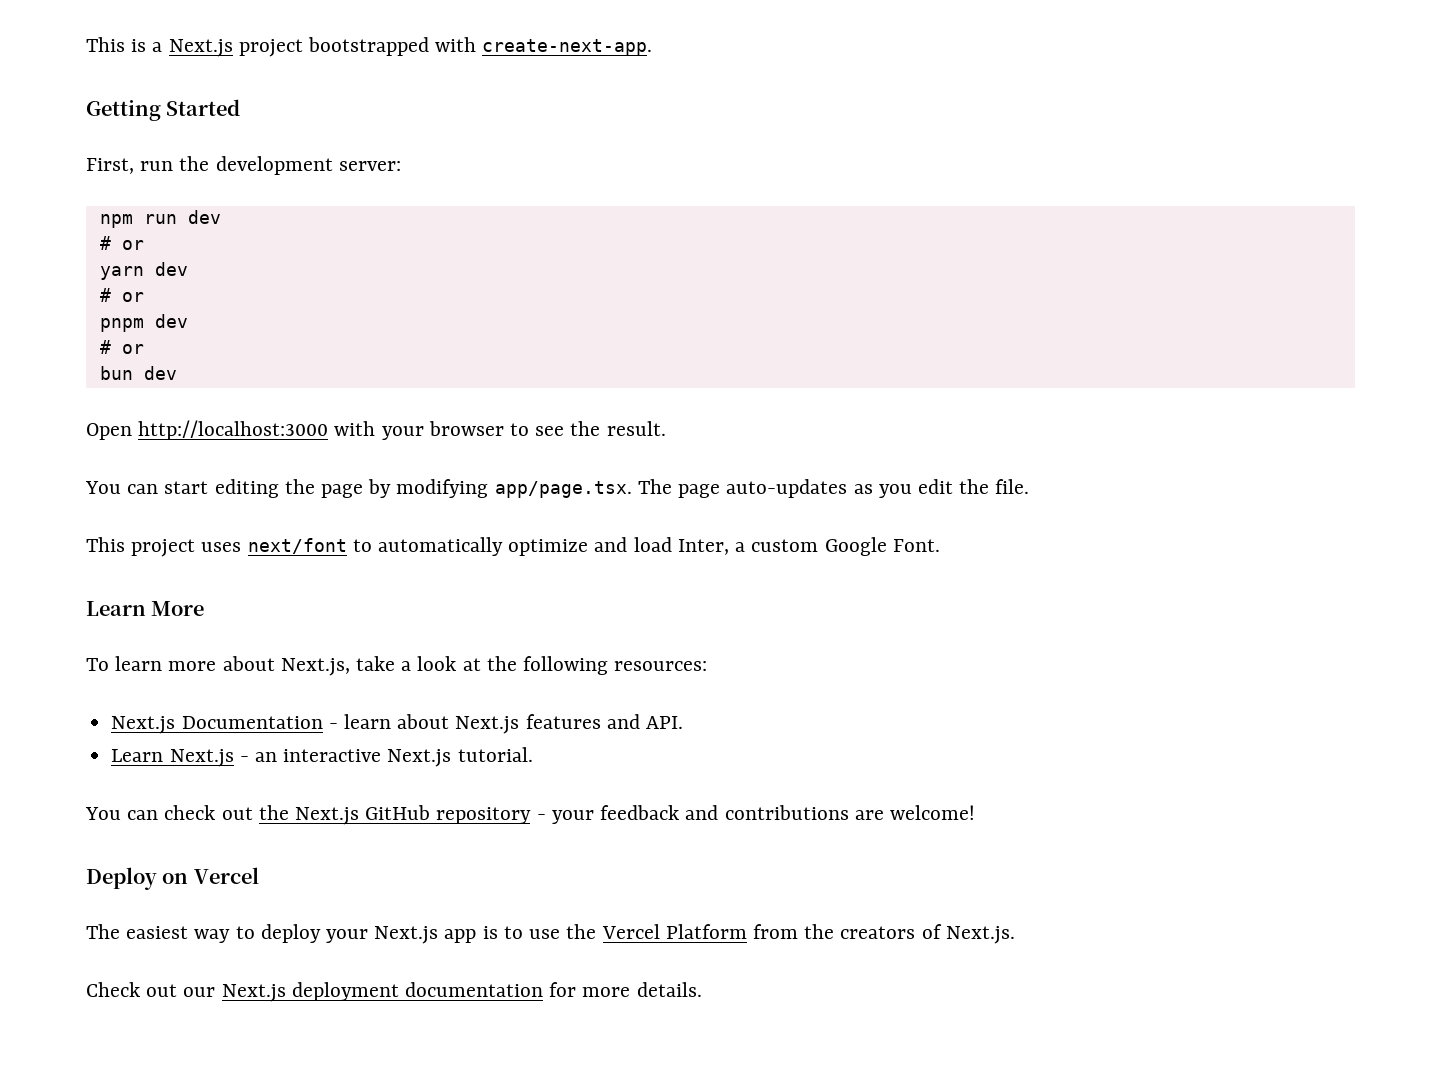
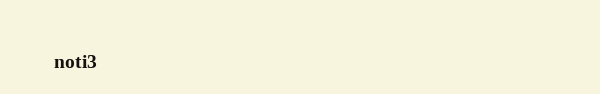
[86,37,653,57] [86,99,241,121] [86,156,401,175] [99,210,221,228] [99,236,144,250] [99,262,188,280] [99,288,144,302] [99,314,188,332] [99,340,144,354] [99,366,177,380] [86,420,666,440] [85,479,1030,498] [86,537,940,557] [86,601,205,616] [86,656,708,676] [111,714,683,734] [111,747,533,767] [85,805,975,825] [86,867,259,890] [86,924,1015,944] [86,982,702,1002] This is a Next.js project bootstrapped with create-next-app. // Getting Started // First, run the development server: // npm run dev // # or // yarn dev // # or // pnpm dev // # or // bun dev // Open http://localhost:3000 with your browser to see the result. // You can start editing the page by modifying app/page.tsx. The page auto-updates as you edit the file. // This project uses next/font to automatically optimize and load Inter, a custom Google Font. // Learn More // To learn more about Next.js, take a look at the following resources: // Next.js Documentation - learn about Next.js features and API. // Learn Next.js - an interactive Next.js tutorial. // You can check out the Next.js GitHub repository - your feedback and contributions are welcome! // Deploy on Vercel // The easiest way to deploy your Next.js app is to use the Vercel Platform from the creators of Next.js. // Check out our Next.js deployment documentation for more details. -> [54,55,97,68] noti3

